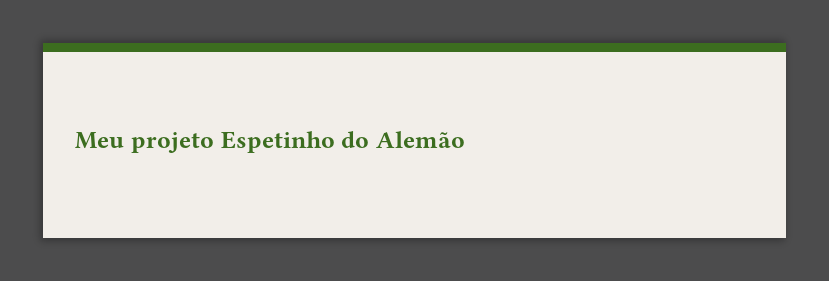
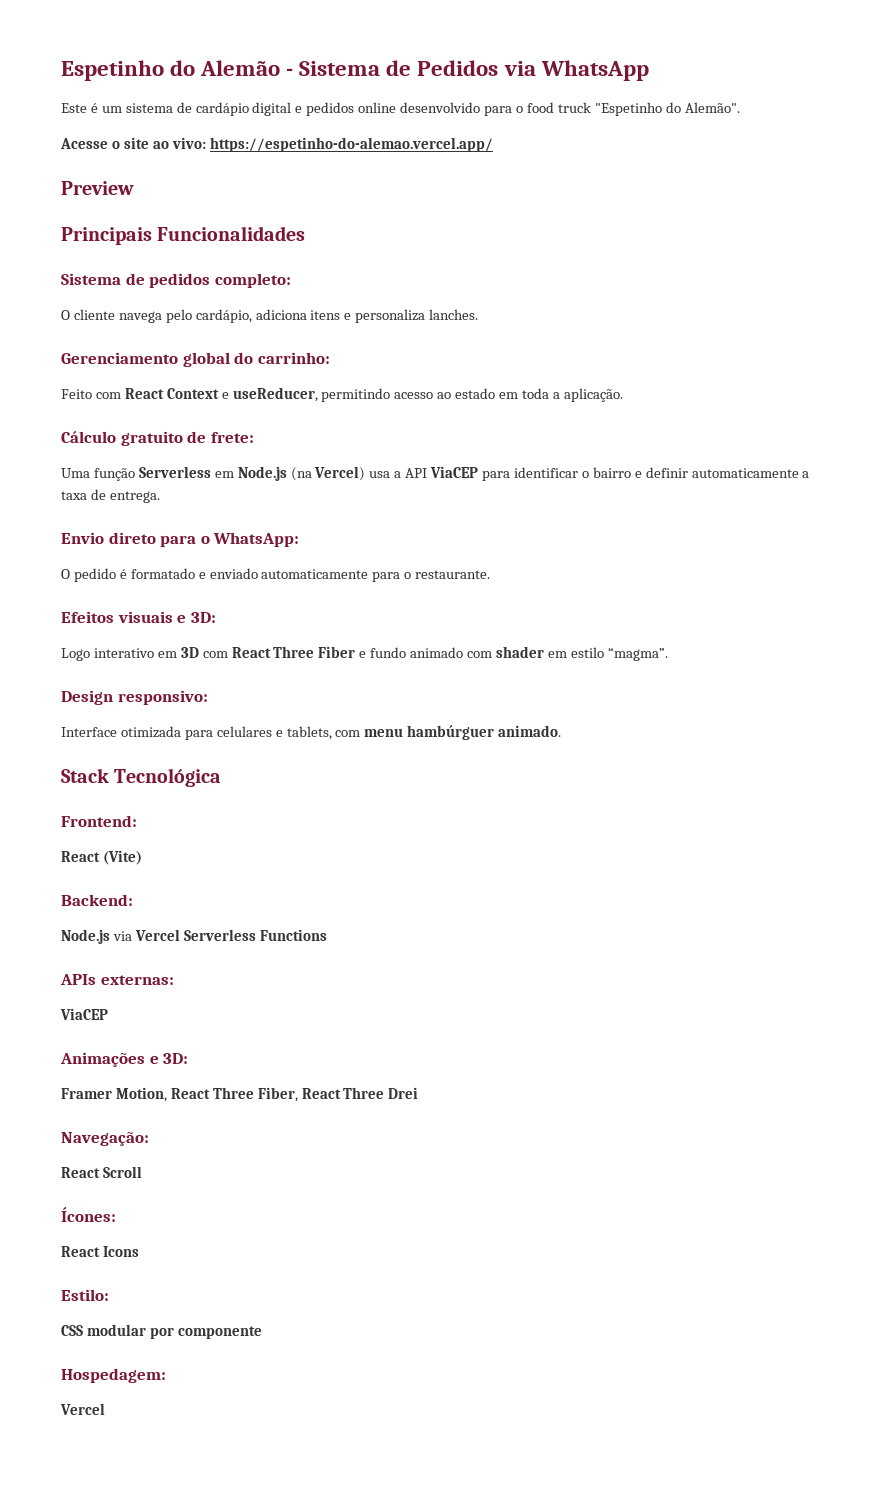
[75,132,214,153] Meu projeto -> (61, 70) none
(465, 139) none -> [286,60,649,81] [61,102,740,116] [60,137,493,152] [61,181,134,195] [61,226,306,245] [61,273,291,288] [61,309,479,323] [61,352,330,367] [61,387,623,402] [61,431,254,446] [61,466,810,481] [61,489,160,503] [61,532,300,547] [61,568,491,582] [61,611,216,623] [61,646,668,661] [61,690,208,705] [61,725,562,740] [61,768,222,787] [61,815,137,827] [61,850,142,865] [61,894,133,906] [61,929,327,944] [60,974,174,985] [60,1008,108,1020] [60,1052,189,1067] [61,1087,419,1102] [61,1132,149,1146] [61,1166,142,1178] [61,1207,116,1222] [61,1246,139,1257] [61,1289,109,1301] [61,1324,262,1339] [61,1368,166,1383] [60,1403,105,1415] - Sistema de Pedidos via WhatsApp // Este é um sistema de cardápio digital e pedidos online desenvolvido para o food truck "Espetinho do Alemão". // Acesse o site ao vivo: https://espetinho-do-alemao.vercel.app/ // Preview // Principais Funcionalidades // Sistema de pedidos completo: // O cliente navega pelo cardápio, adiciona itens e personaliza lanches. // Gerenciamento global do carrinho: // Feito com React Context e useReducer, permitindo acesso ao estado em toda a aplicação. // Cálculo gratuito de frete: // Uma função Serverless em Node.js (na Vercel) usa a API ViaCEP para identificar o bairro e definir automaticamente a taxa de entrega. // Envio direto para o WhatsApp: // O pedido é formatado e enviado automaticamente para o restaurante. // Efeitos visuais e 3D: // Logo interativo em 3D com React Three Fiber e fundo animado com shader em estilo “magma”. // Design responsivo: // Interface otimizada para celulares e tablets, com menu hambúrguer animado. // Stack Tecnológica // Frontend: // React (Vite) // Backend: // Node.js via Vercel Serverless Functions // APIs externas: // ViaCEP // Animações e 3D: // Framer Motion, React Three Fiber, React Three Drei // Navegação: // React Scroll // Ícones: // React Icons // Estilo: // CSS modular por componente // Hospedagem: // Vercel

